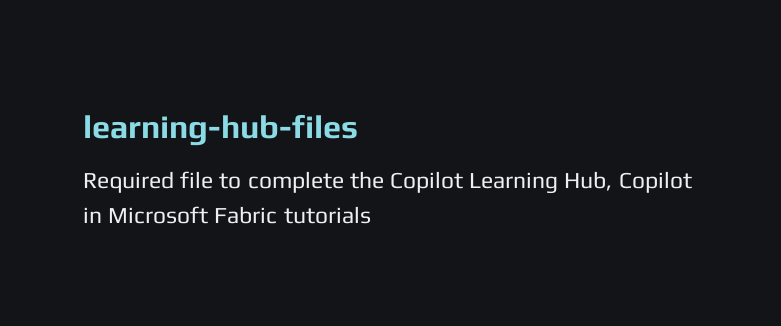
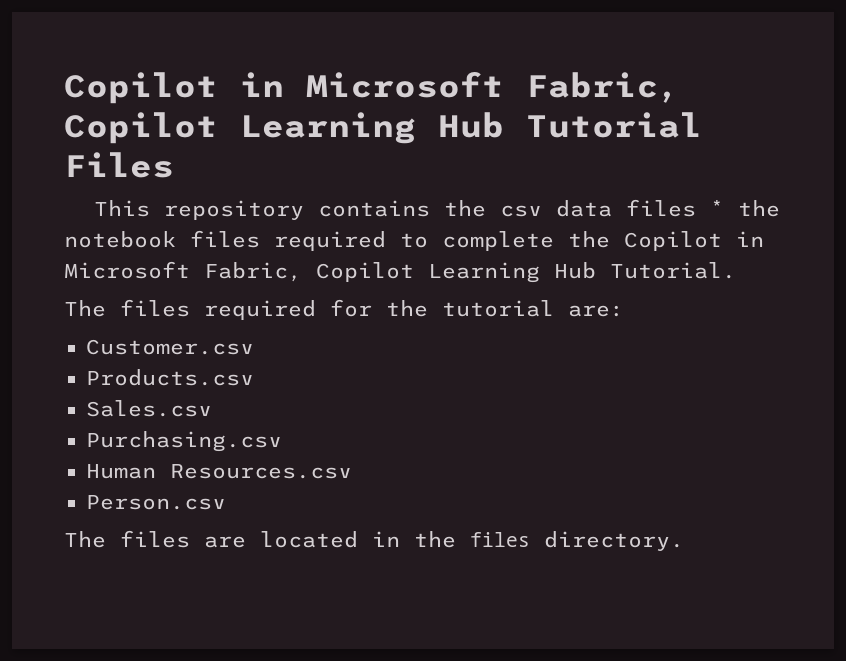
[83,114,358,146] [83,171,692,194] [83,206,371,224] learning-hub-files // Required file to complete the Copilot Learning Hub, Copilot in Microsoft Fabric tutorials -> [64,71,680,104] [64,112,702,144] [64,152,174,178] [93,199,780,220] [64,230,764,251] [64,261,736,283] [64,299,624,320] [86,339,254,355] [86,369,254,386] [86,400,212,417] [86,431,282,452] [86,464,352,479] [86,495,226,510] [64,530,684,551] Copilot in Microsoft Fabric, Copilot Learning Hub Tutorial Files // This repository contains the csv data files * the notebook files required to complete the Copilot in Microsoft Fabric, Copilot Learning Hub Tutorial. // The files required for the tutorial are: // Customer.csv // Products.csv // Sales.csv // Purchasing.csv // Human Resources.csv // Person.csv // The files are located in the files directory.

